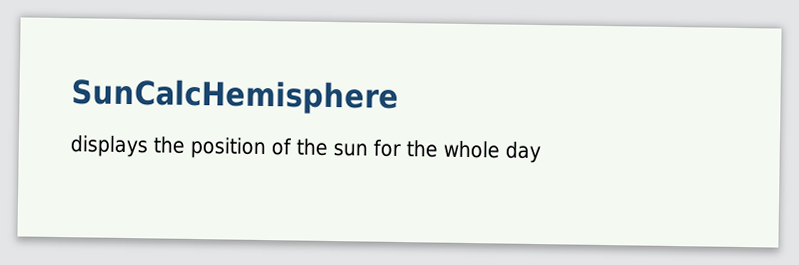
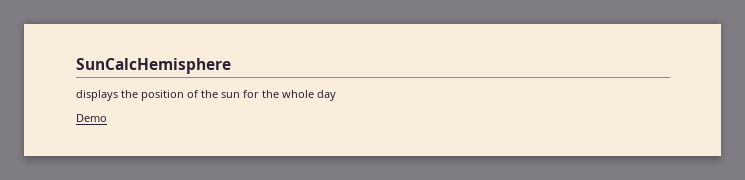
(541, 152) none -> [76,114,107,122] // Demo

